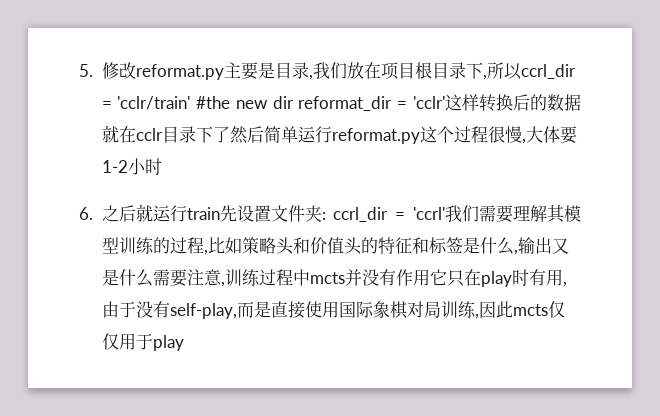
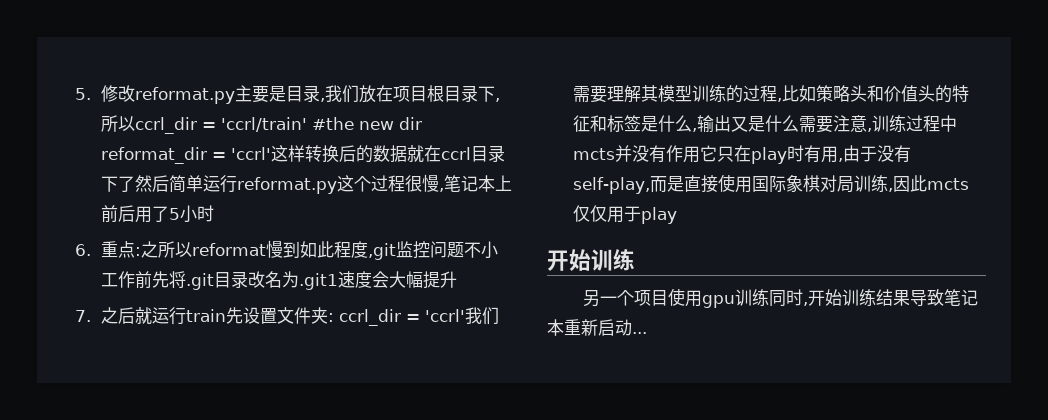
[117,96,191,110] 'cclr/train' -> [221,117,308,132] 'ccrl/train'
[412,96,445,109] 'cclr' -> [231,147,272,160] 'ccrl'
[135,128,163,141] cclr -> [441,147,472,160] ccrl
[525,126,577,144] [101,158,162,175] [79,207,93,220] 大体要1-2小时 // 6. -> [444,175,513,192] [101,205,215,223] [75,240,499,260] [101,271,458,290] [75,310,91,322] 笔记本上前后用了5小时 // 6.重点:之所以reformat慢到如此程度,git监控问题不小工作前先将.git目录改名为.git1速度会大幅提升 // 7.
(184, 343) none -> [547,248,635,271] [582,288,978,308] [547,319,647,336] // 开始训练 // 另一个项目使用gpu训练同时,开始训练结果导致笔记本重新启动...

